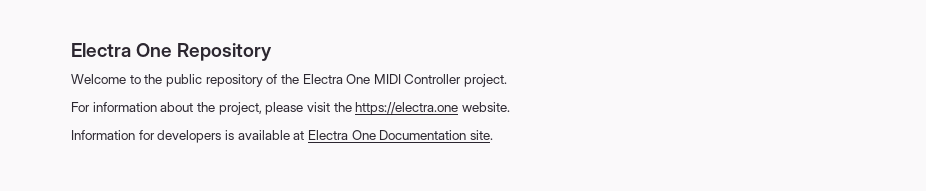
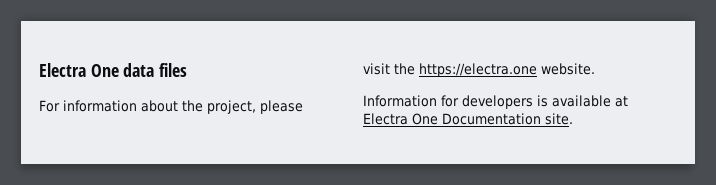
[71,43,273,61] [71,74,508,87] Electra One Repository // Welcome to the public repository of the Electra One MIDI Controller project. -> [39,63,188,77] Electra One data files

